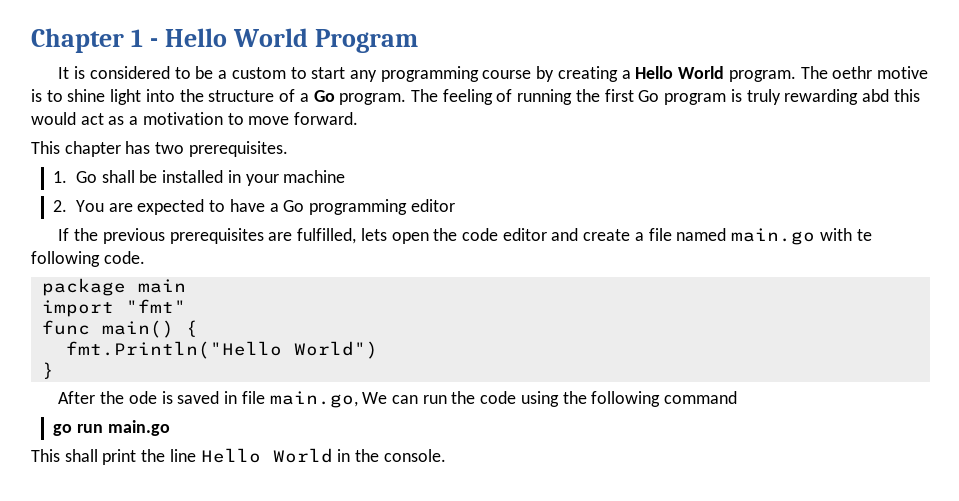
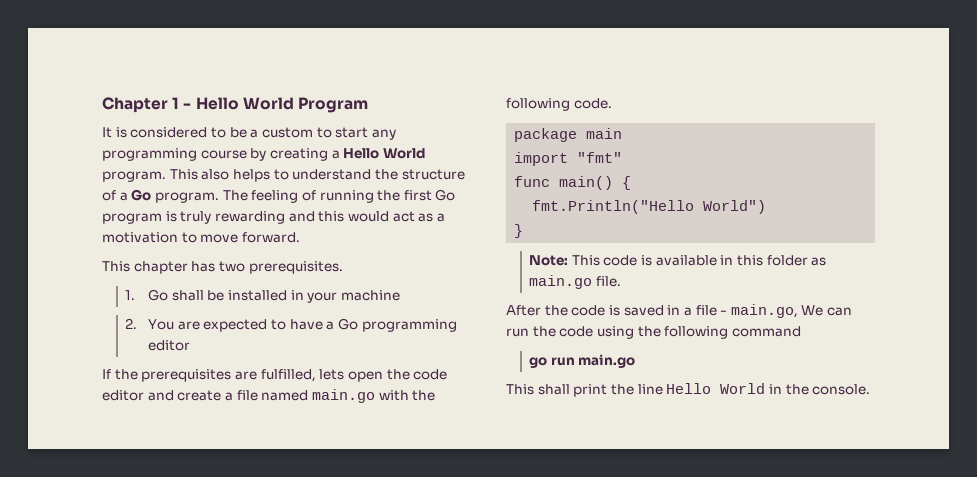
[800,66,928,79] [31,89,175,105] The oethr motive is to shine light into -> [169,169,372,182] This also helps to understand
[861,89,889,102] abd -> [288,211,315,222] and
[102,228,165,244] previous -> (138, 374) none
[856,229,872,241] te -> [412,390,436,401] the
(54, 370) none -> [529,255,827,266] [529,275,621,289] // Note: This code is available in this folder as main.go file.
[128,391,157,404] ode -> [571,305,606,316] code
[241,391,265,404] file -> [683,305,728,316] a file -

